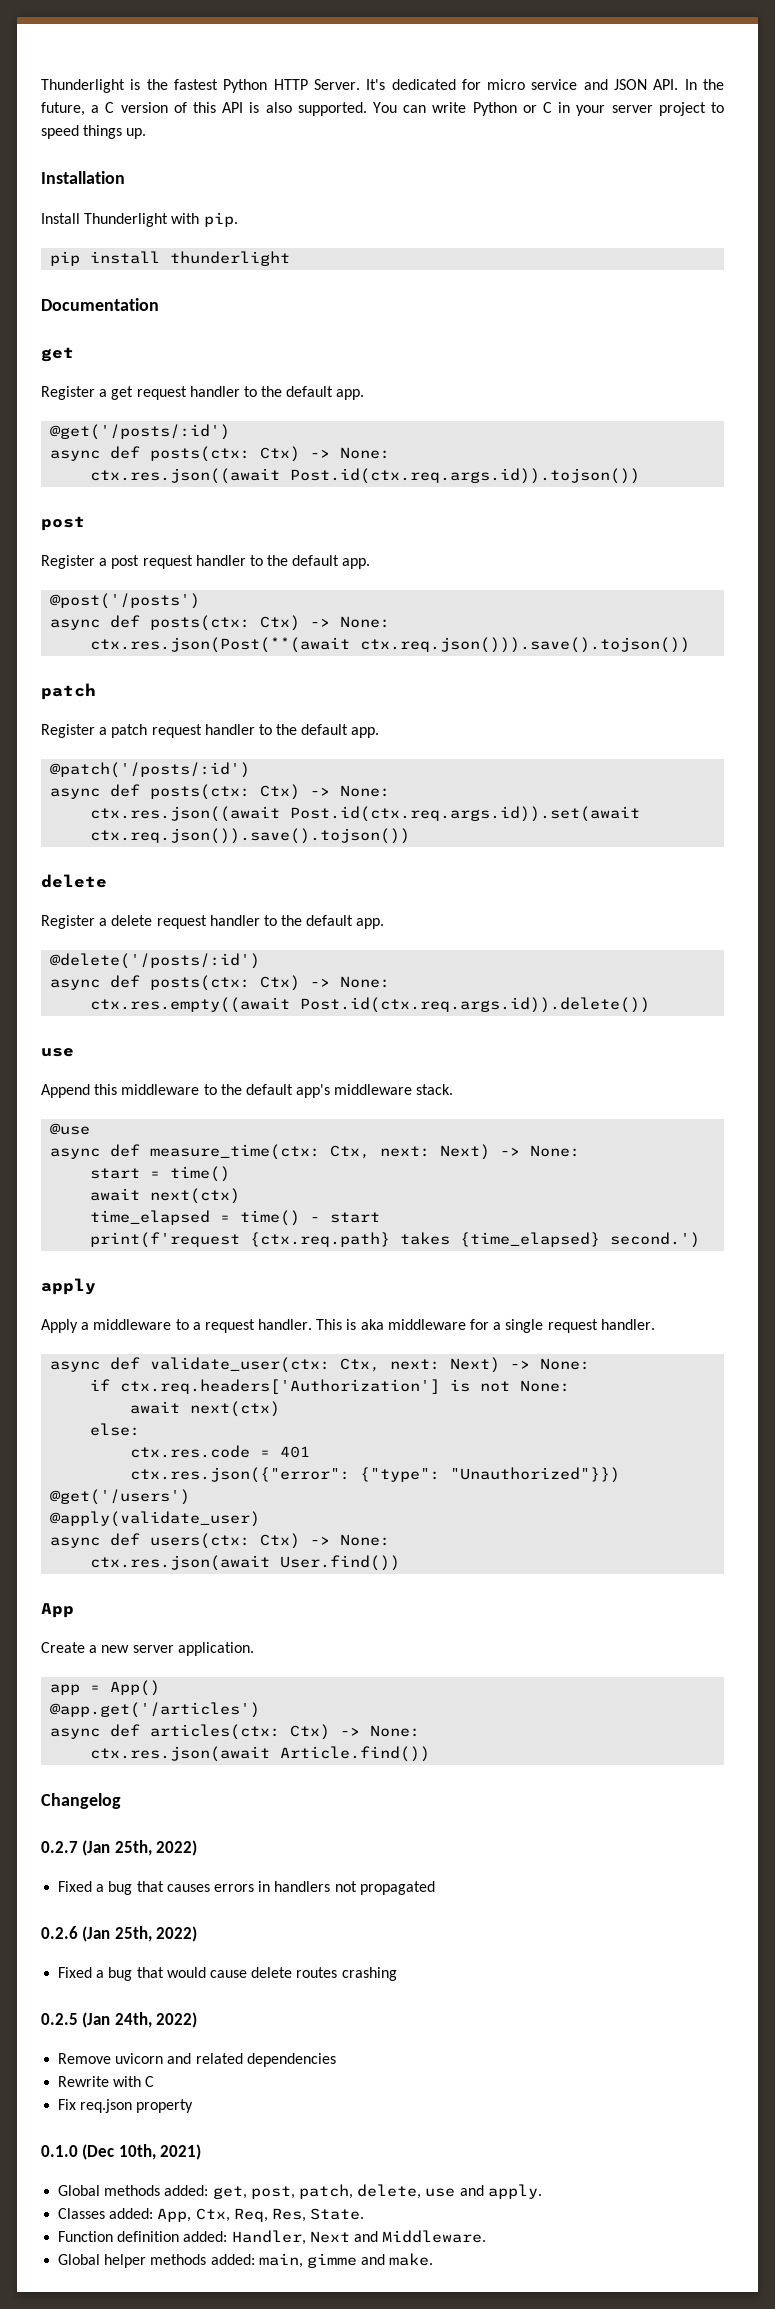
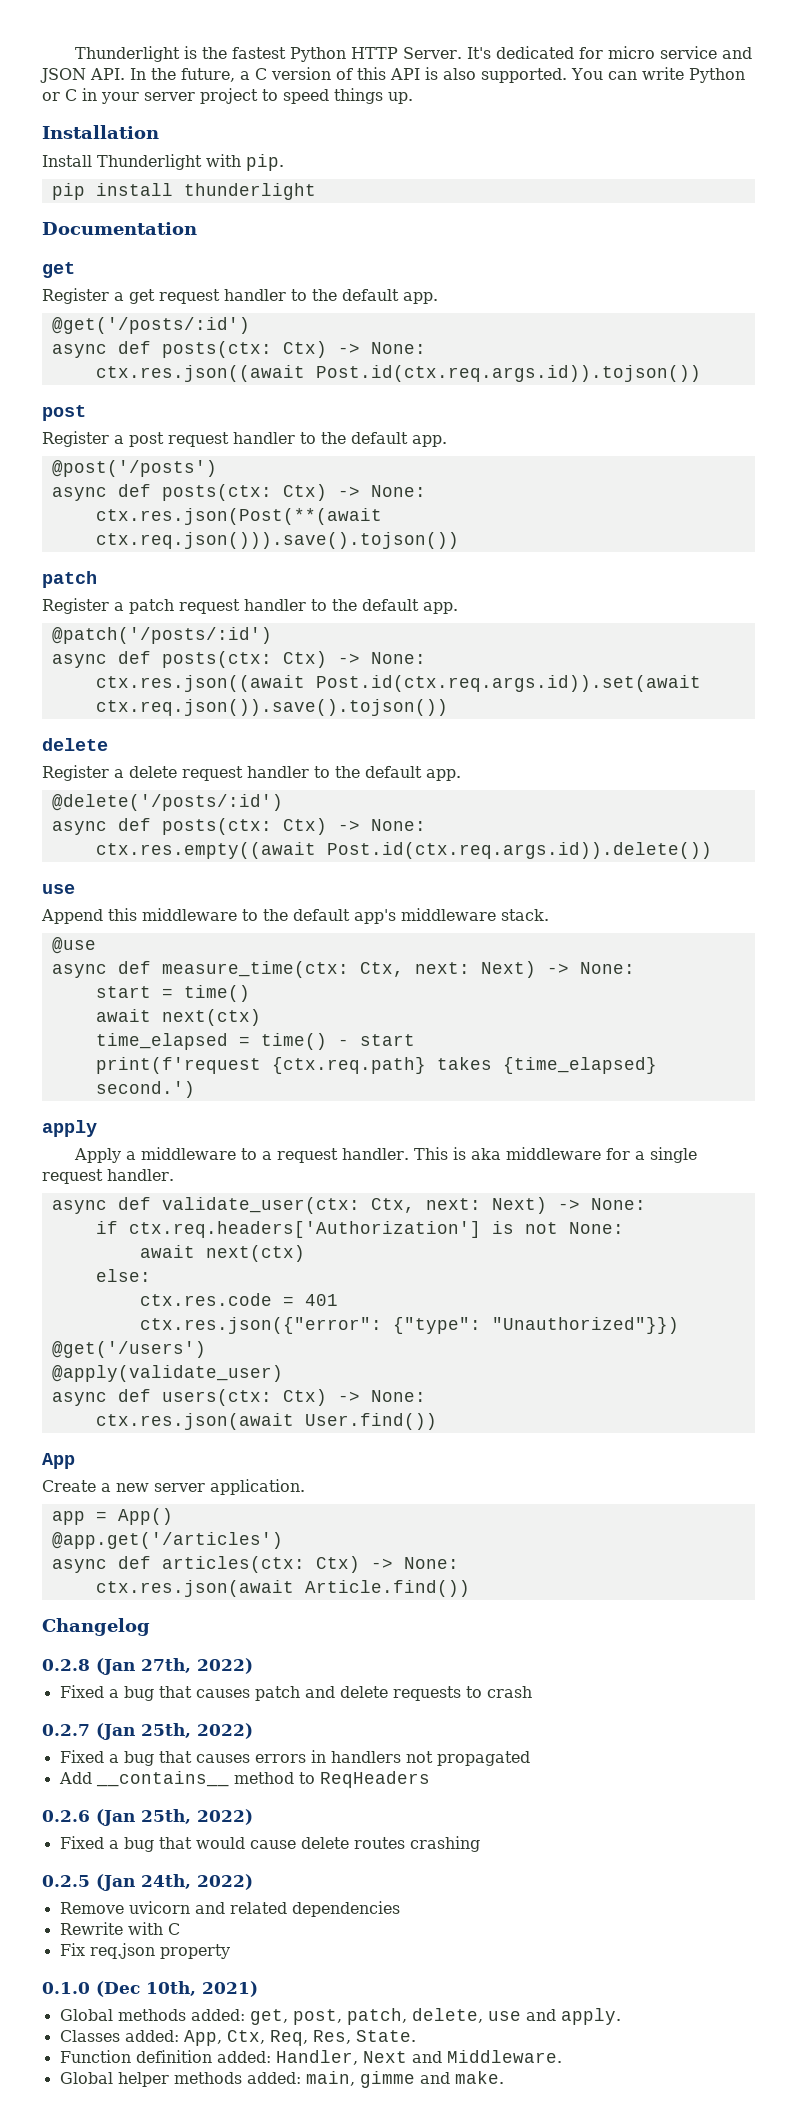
(121, 1801) none -> [42,1658,253,1675] [59,1685,532,1701] // 0.2.8 (Jan 27th, 2022) // Fixed a bug that causes patch and delete requests to crash
(435, 1888) none -> [58,1771,430,1788] // Add __contains__ method to ReqHeaders

